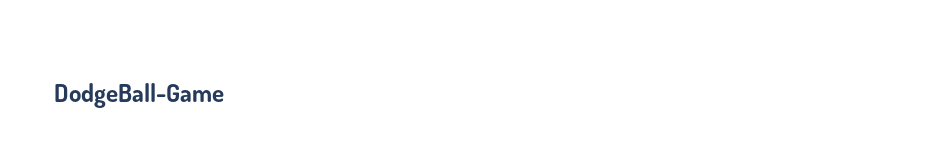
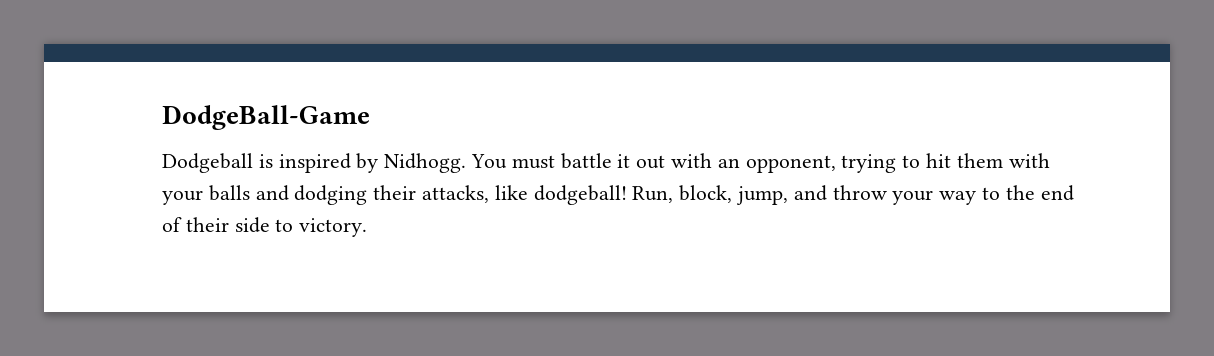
(224, 95) none -> [162,153,1050,173] [162,185,1074,205] [162,217,368,237] // Dodgeball is inspired by Nidhogg. You must battle it out with an opponent, trying to hit them with your balls and dodging their attacks, like dodgeball! Run, block, jump, and throw your way to the end of their side to victory.

